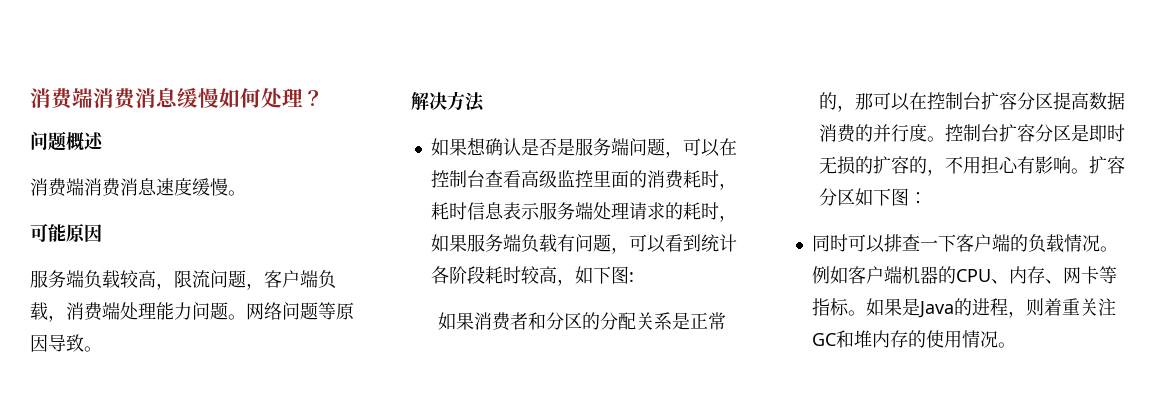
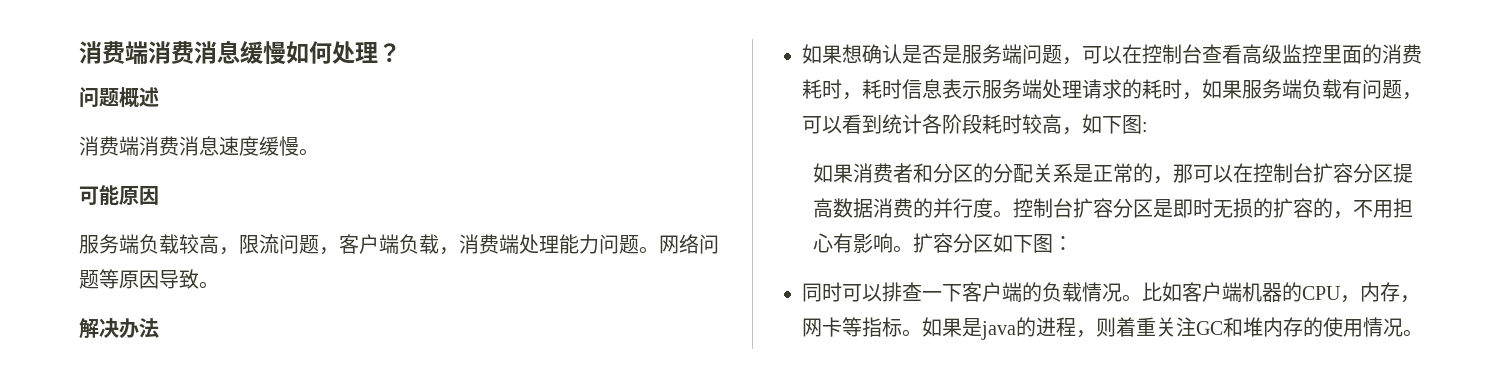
[447,91,465,111] 方 -> [119,318,139,339] 办
[811,266,830,284] 例 -> [1142,282,1162,301] 比
[990,266,1063,284] 、内存、 -> [1340,282,1420,303] ，内存，
[917,301,954,318] Java -> [981,321,1016,340] java

